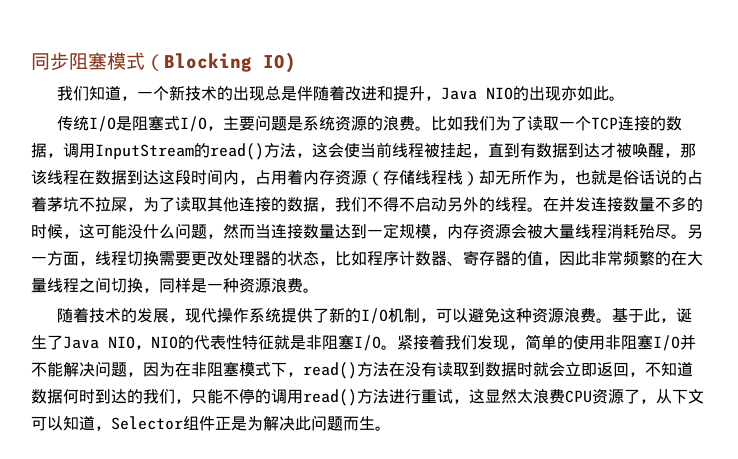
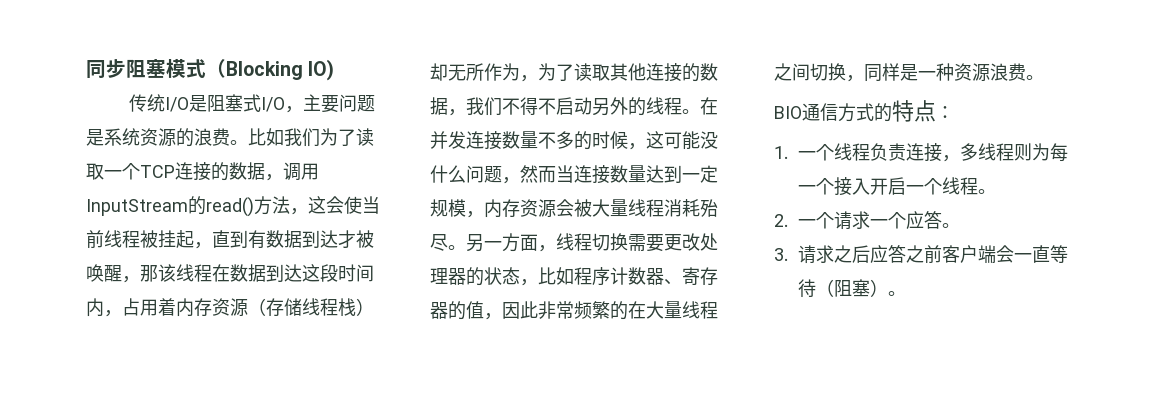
[56,85,625,101] // 我们知道，一个新技术的出现总是伴随着改进和提升，Java NIO的出现亦如此。 -> (335, 70) none
[575,169,703,185] [31,196,143,212] 也就是俗话说的占着茅坑不拉屎， -> (538, 78) none
[56,307,692,324] [31,334,696,351] [31,361,693,379] [31,388,704,406] [31,415,375,431] 随着技术的发展，现代操作系统提供了新的I/O机制，可以避免这种资源浪费。基于此，诞生了Java NIO，NIO的代表性特征就是非阻塞I/O。紧接着我们发现，简单的使用非阻塞I/O并不能解决问题，因为在非阻塞模式下，read()方法在没有读取到数据时就会立即返回，不知道数据何时到达的我们，只能不停的调用read()方法进行重试，这显然太浪费CPU资源了，从下文可以知道，Selector组件正是为解决此问题而生 -> [774,100,954,122] [774,143,1069,162] [798,177,997,196] [774,211,961,230] [774,245,1069,264] [798,279,889,298] BIO通信方式的特点： // 1.一个线程负责连接，多线程则为每一个接入开启一个线程。 // 2.一个请求一个应答。 // 3.请求之后应答之前客户端会一直等待（阻塞）

